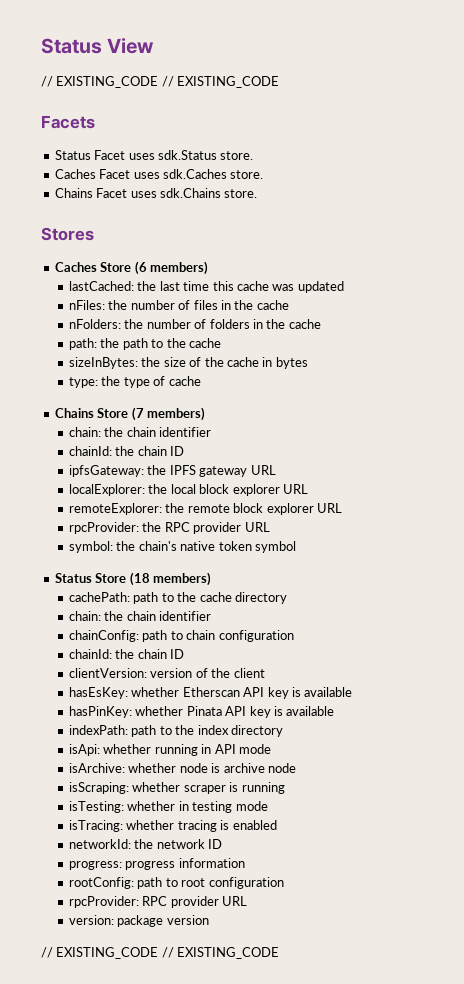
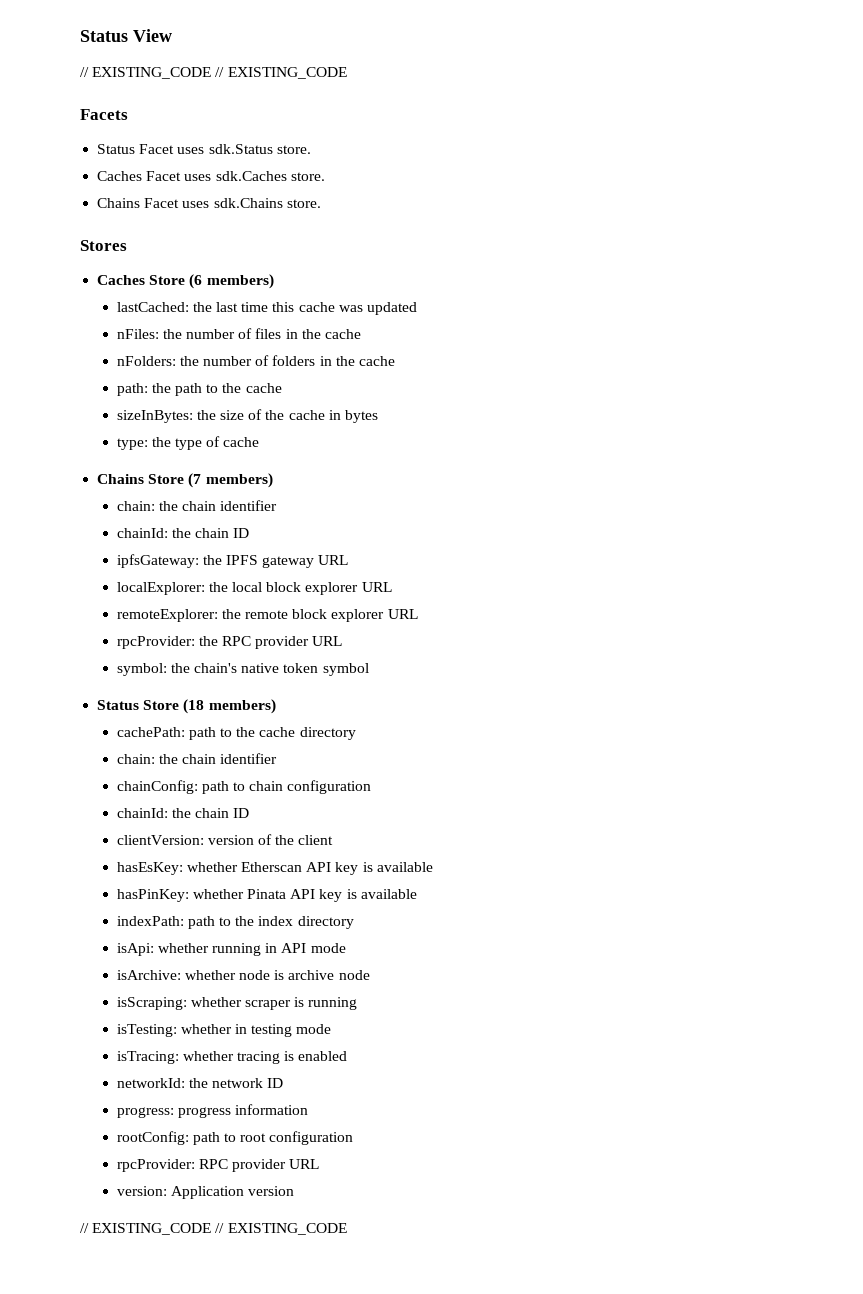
[117,915,164,927] package -> [170,1186,244,1199] Application

